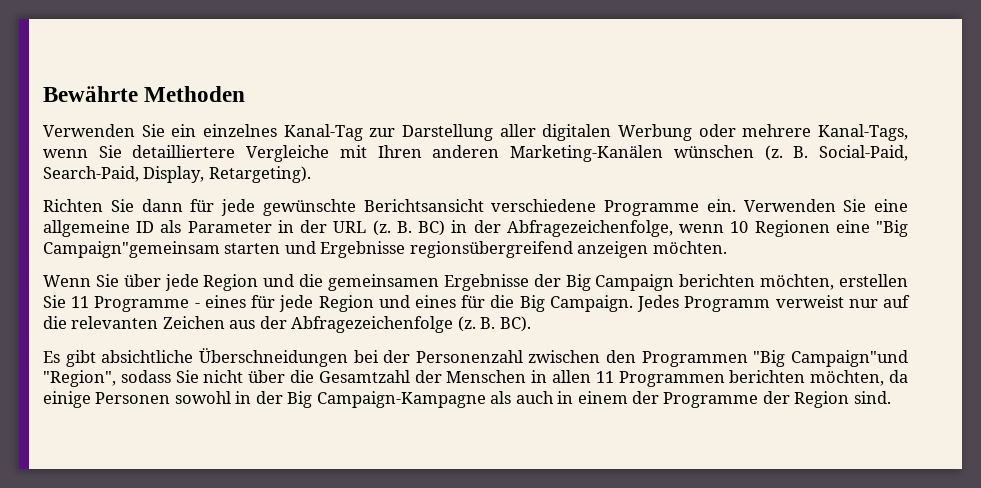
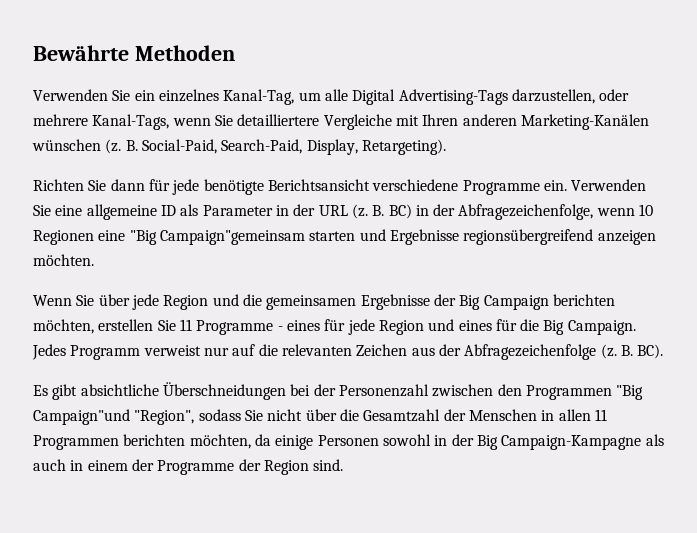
[283,124,692,141] Kanal-Tag zur Darstellung aller digitalen Werbung -> [223,89,595,105] Kanal-Tag, um alle Digital Advertising-Tags darzustellen,
[262,199,356,216] gewünschte -> [203,179,264,195] benötigte

